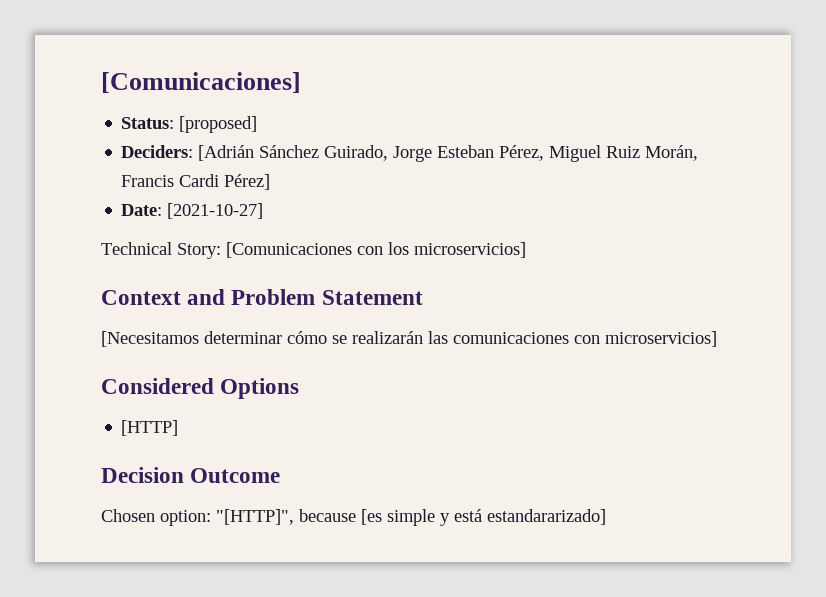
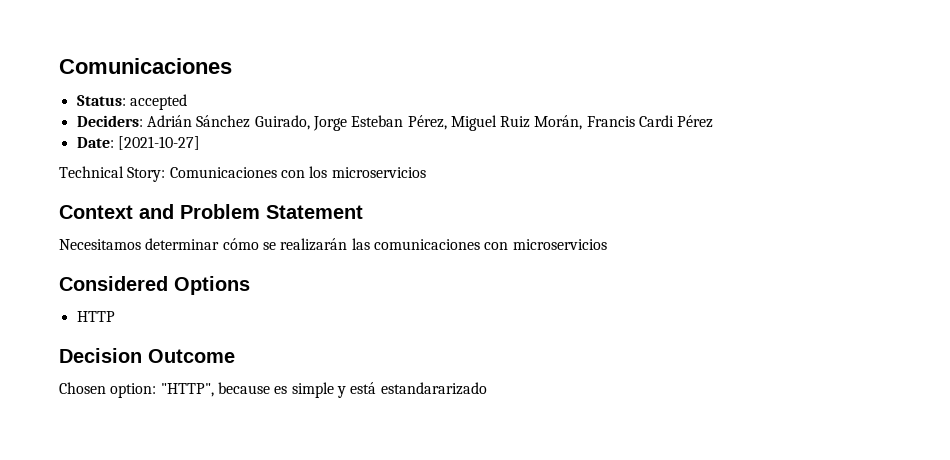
[101,72,301,93] [Comunicaciones] -> [59,58,232,74] Comunicaciones
[179,116,258,133] [proposed] -> [129,94,187,110] accepted
[198,145,255,161] [Adrián -> [146,115,192,127] Adrián
[224,174,271,190] Pérez] -> [677,115,714,128] Pérez
[226,242,352,258] [Comunicaciones -> [169,167,277,178] Comunicaciones
[414,242,526,258] microservicios] -> [331,167,426,178] microservicios
[101,331,199,347] [Necesitamos -> [59,239,141,250] Necesitamos
[605,331,717,347] microservicios] -> [512,239,607,250] microservicios
[121,420,179,436] [HTTP] -> [76,311,115,322] HTTP
[216,509,382,525] "[HTTP]", because [es -> [160,382,288,397] "HTTP", because es
[487,509,606,525] estandararizado] -> [380,382,487,395] estandararizado

